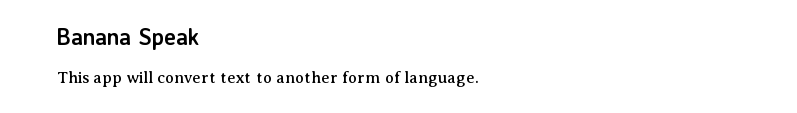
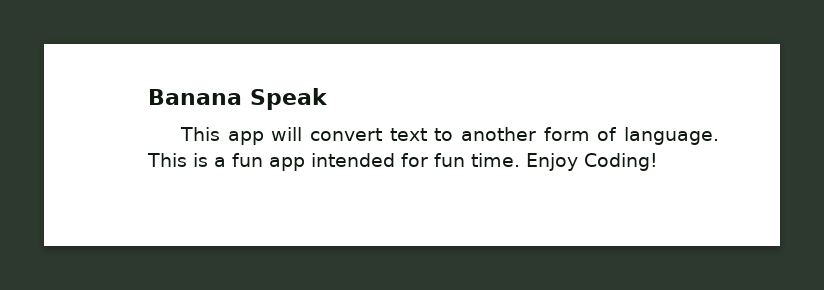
(479, 79) none -> [147,153,658,171] This is a fun app intended for fun time. Enjoy Coding!

